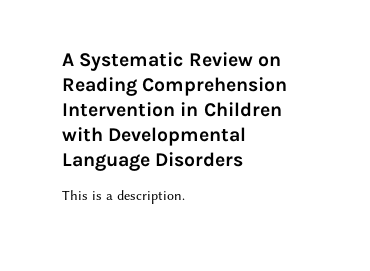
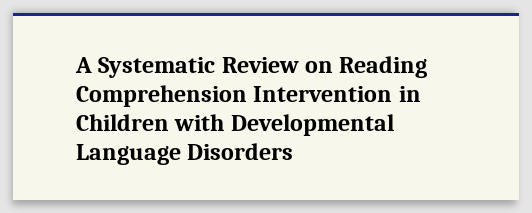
[62,190,185,204] // This is a description. -> (294, 151) none

